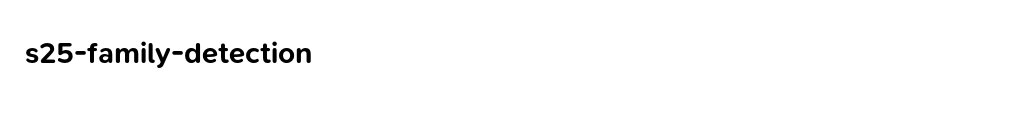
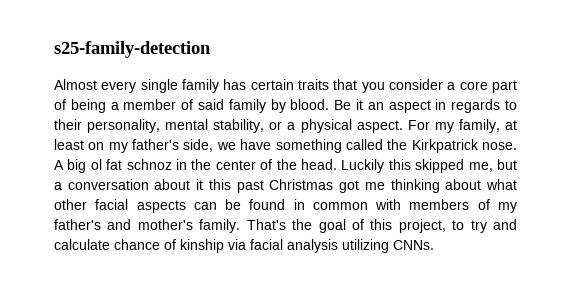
(312, 54) none -> [54,79,517,93] [54,99,518,113] [54,119,517,133] [54,139,517,153] [54,159,517,173] [54,179,517,193] [54,199,517,213] [54,219,517,233] [54,239,434,253] // Almost every single family has certain traits that you consider a core part of being a member of said family by blood. Be it an aspect in regards to their personality, mental stability, or a physical aspect. For my family, at least on my father's side, we have something called the Kirkpatrick nose. A big ol fat schnoz in the center of the head. Luckily this skipped me, but a conversation about it this past Christmas got me thinking about what other facial aspects can be found in common with members of my father's and mother's family. That's the goal of this project, to try and calculate chance of kinship via facial analysis utilizing CNNs.

